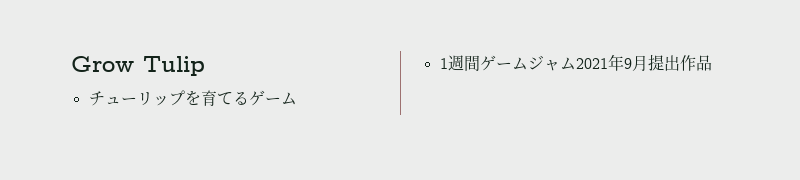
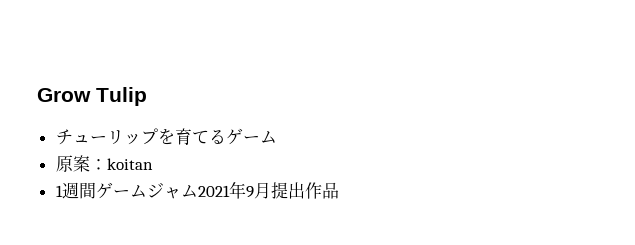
(297, 98) none -> [55,155,153,172] // 原案：koitan

